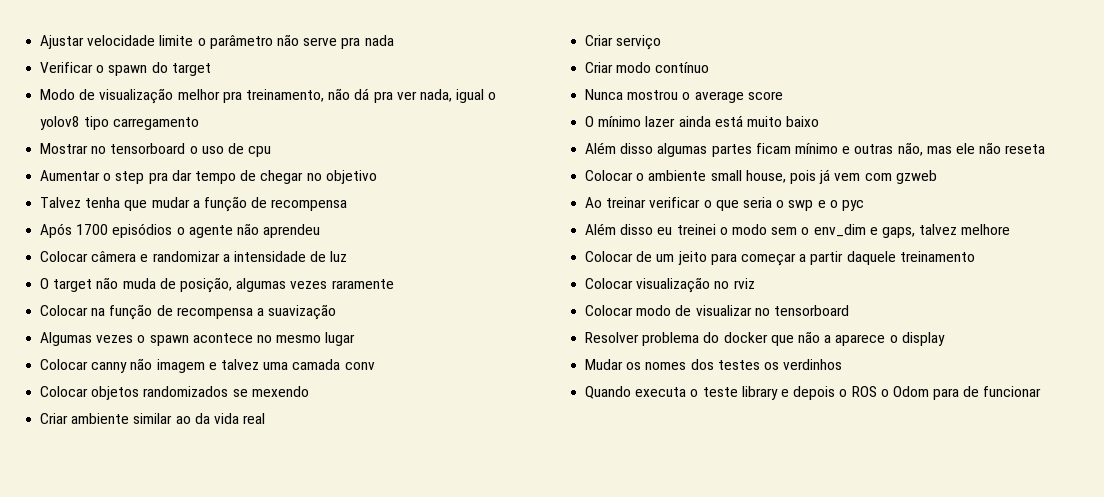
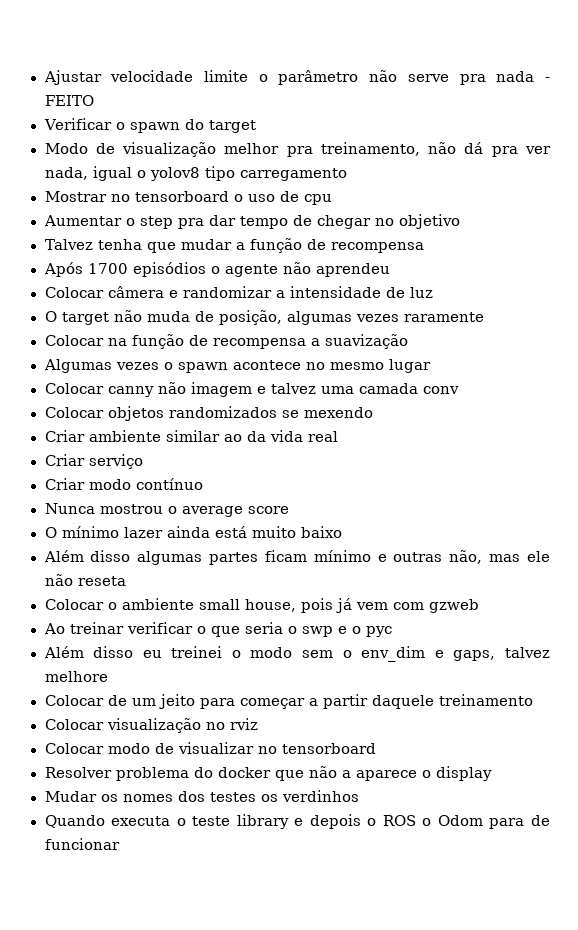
(394, 40) none -> [545,77,550,82] [44,95,94,106] - FEITO

